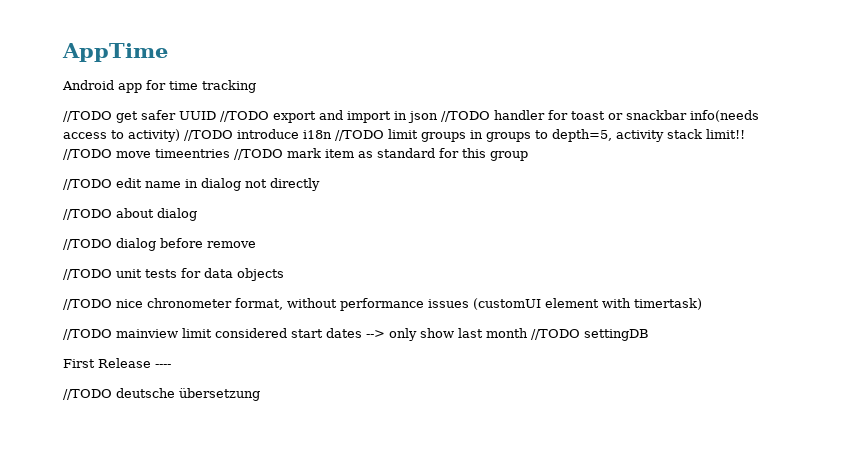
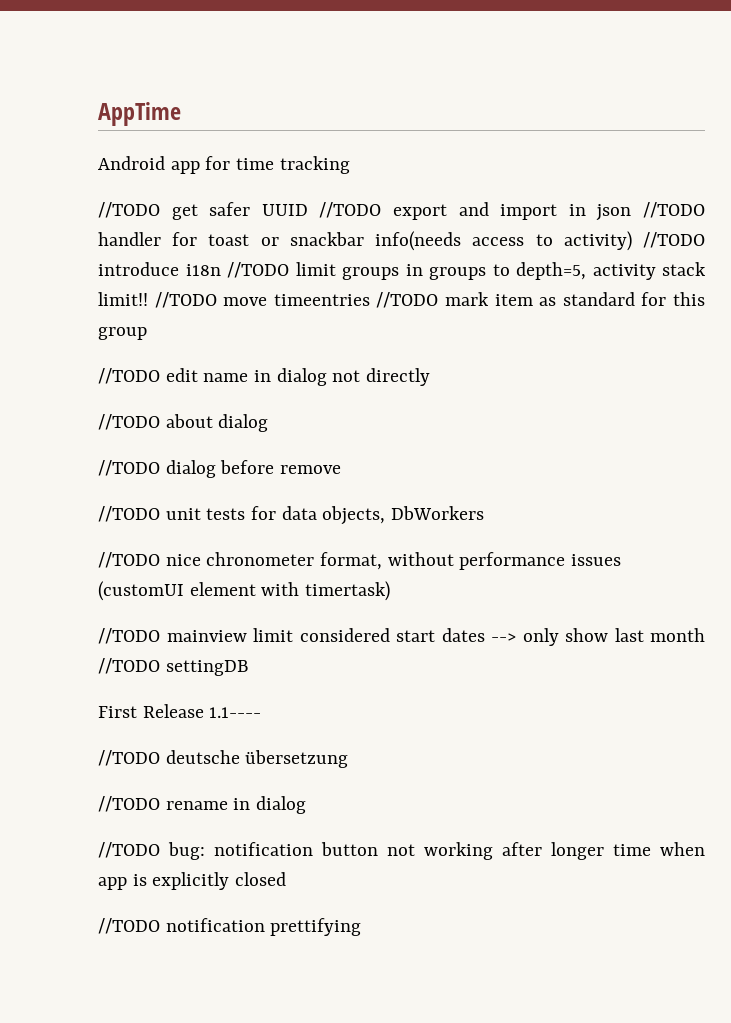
[237,268,284,281] objects -> [322,506,485,525] objects, DbWorkers
[155,364,171,368] ---- -> [209,707,262,718] 1.1----
(260, 394) none -> [98,796,307,814] [98,842,705,860] [98,872,287,890] [98,918,362,936] // //TODO rename in dialog // //TODO bug: notification button not working after longer time when app is explicitly closed // //TODO notification prettifying

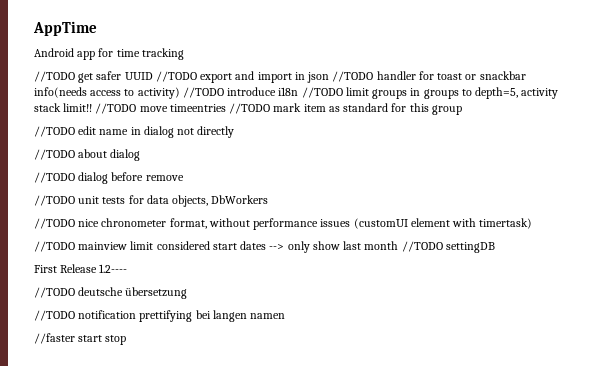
[209,707,262,718] 1.1---- -> [99,264,128,273] 1.2----
[165,796,307,814] [98,842,705,860] [98,872,287,890] [98,918,362,936] rename in dialog // //TODO bug: notification button not working after longer time when app is explicitly closed // //TODO notification prettifying -> [78,310,286,322] [34,333,127,345] notification prettifying bei langen namen // //faster start stop

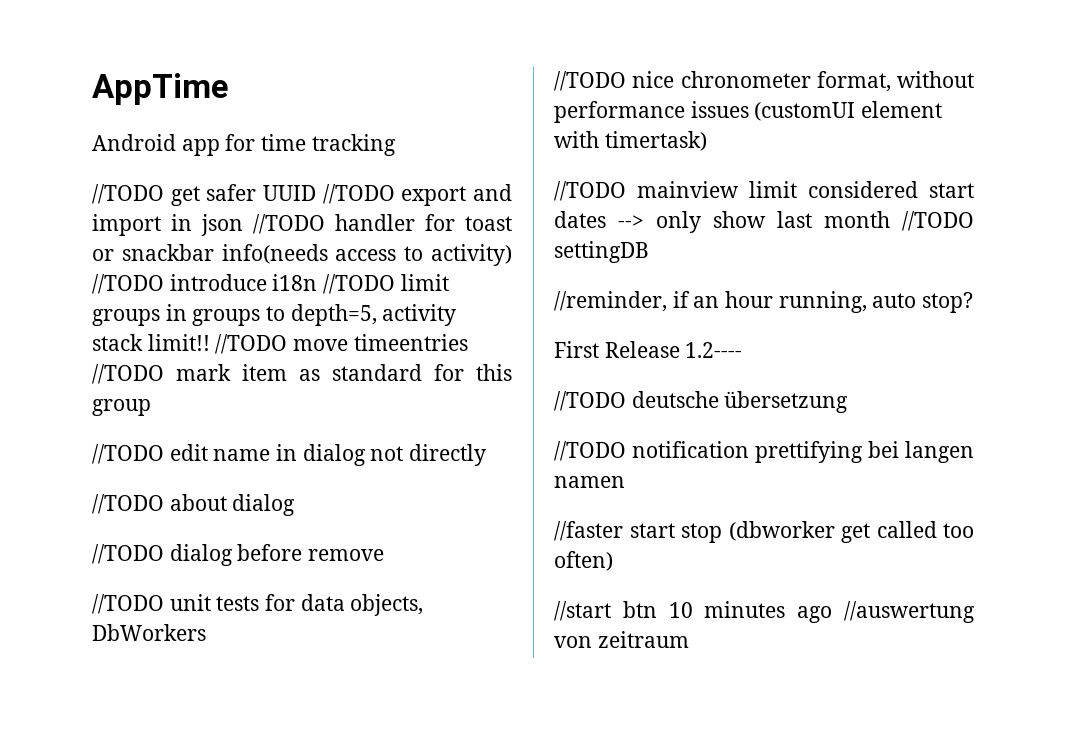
(495, 247) none -> [554,291,974,313] // //reminder, if an hour running, auto stop?
(127, 340) none -> [728,521,974,543] [554,551,613,571] [554,601,975,623] [554,631,689,648] (dbworker get called too often) // //start btn 10 minutes ago //auswertung von zeitraum

